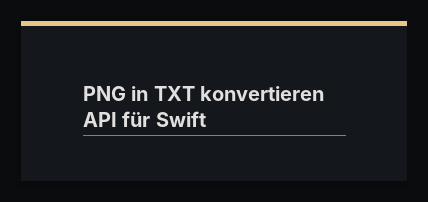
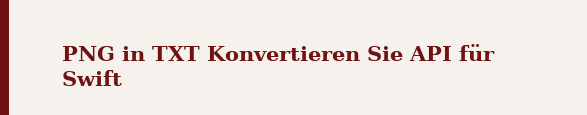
[200,86,325,101] konvertieren -> [207,46,403,61] Konvertieren Sie

